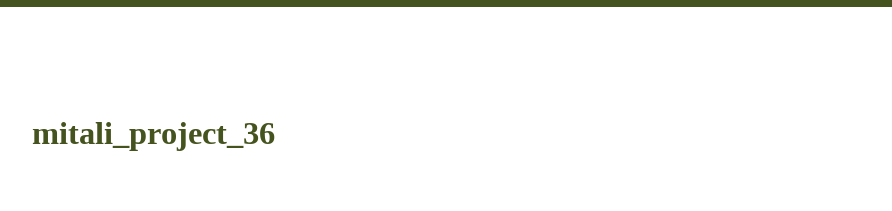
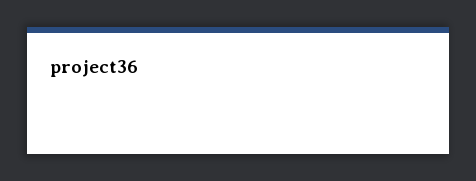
[32,122,275,151] mitali_project_36 -> [50,60,138,77] project36

